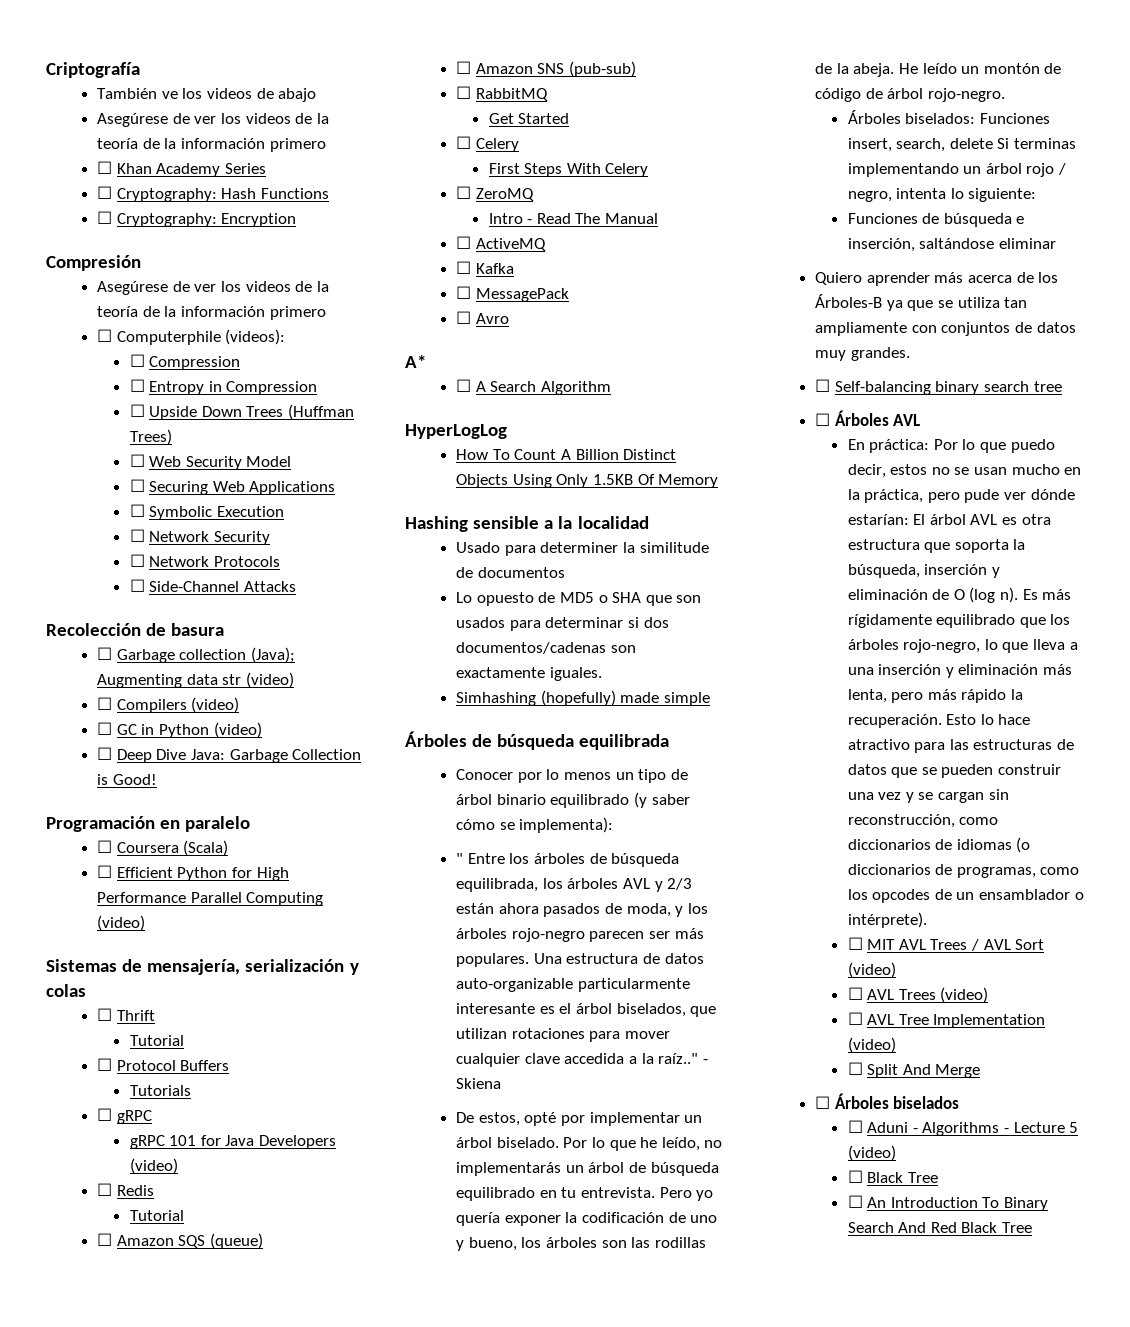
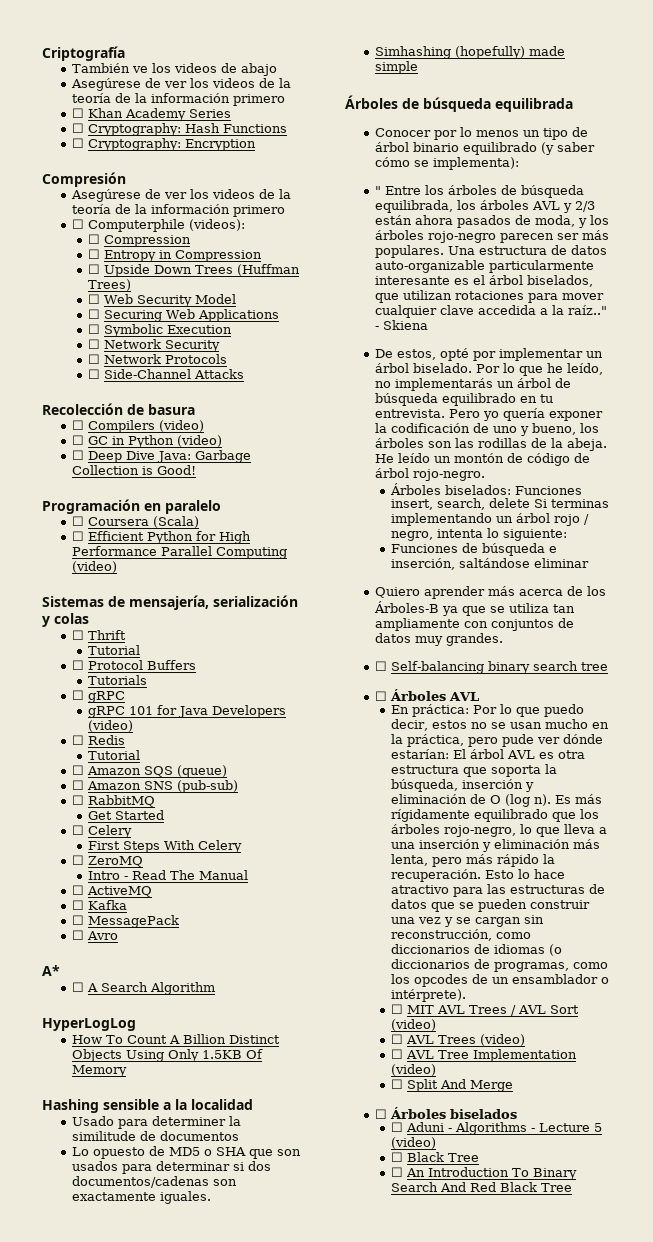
[97,647,295,663] [97,672,294,688] // ☐ Garbage collection (Java); Augmenting data str (video) -> (195, 409) none

